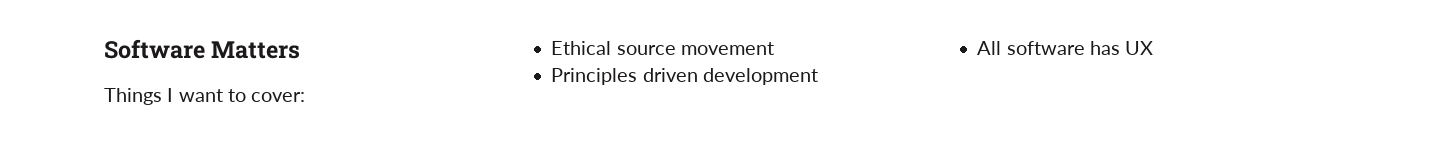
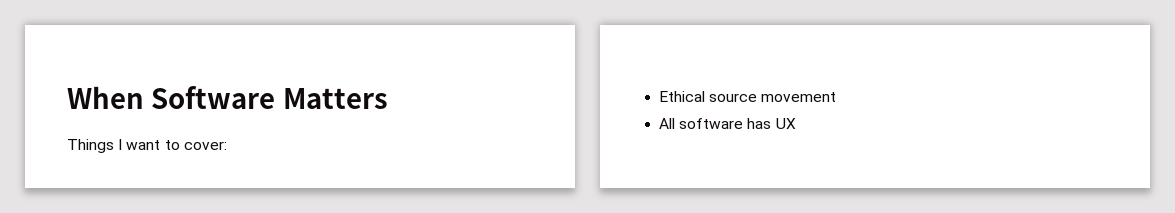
(104, 49) none -> [67,86,144,109] When
[551,68,818,85] // Principles driven development -> (837, 97) none

